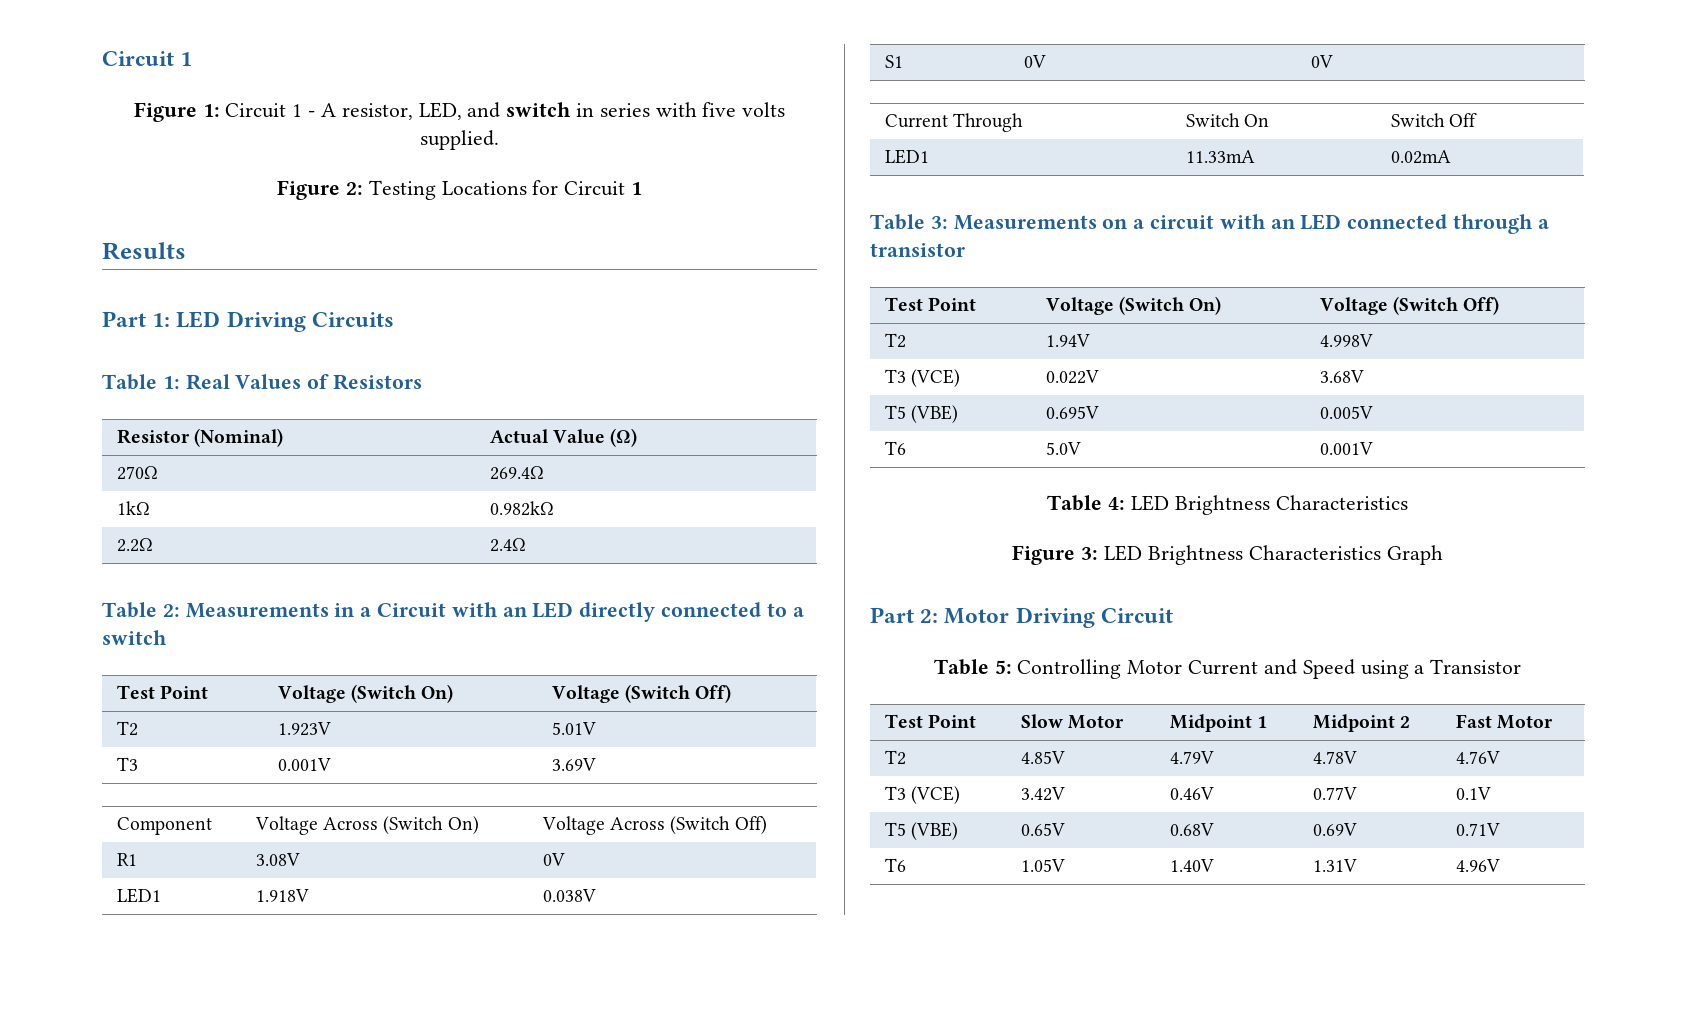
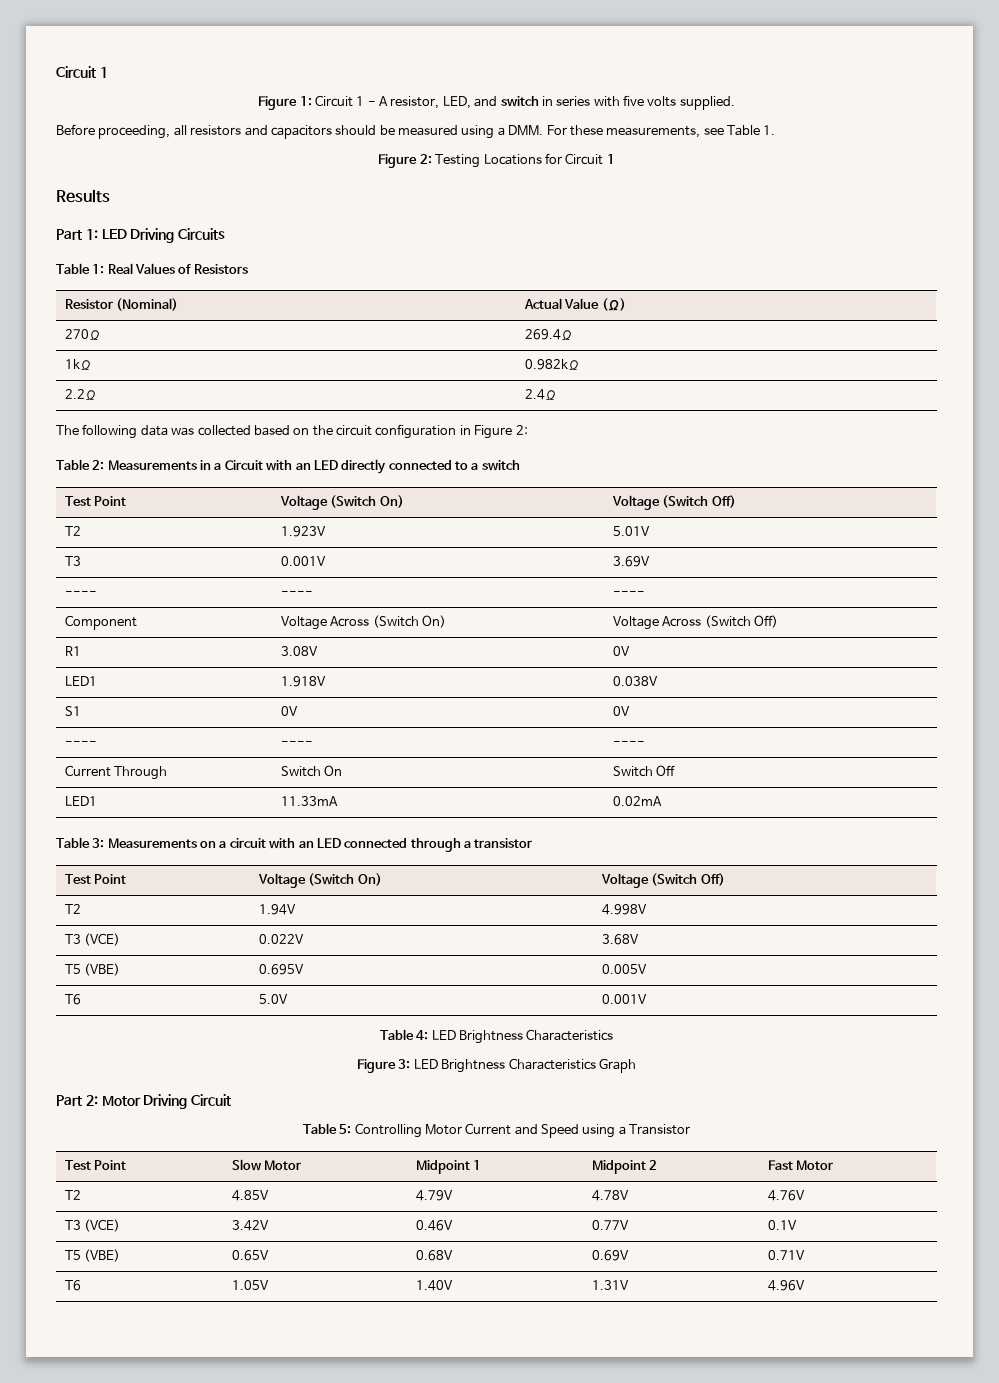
(499, 140) none -> [56,124,776,139] // Before proceeding, all resistors and capacitors should be measured using a DMM. For these measurements, see Table 1.
(526, 545) none -> [56,424,528,439] // The following data was collected based on the circuit configuration in Figure 2:
(596, 764) none -> [65,591,98,596] [281,591,314,596] [613,591,646,596] // ---- | ---- | ----
(1333, 61) none -> [65,741,98,746] [281,741,314,746] [613,741,646,746] // ---- | ---- | ----

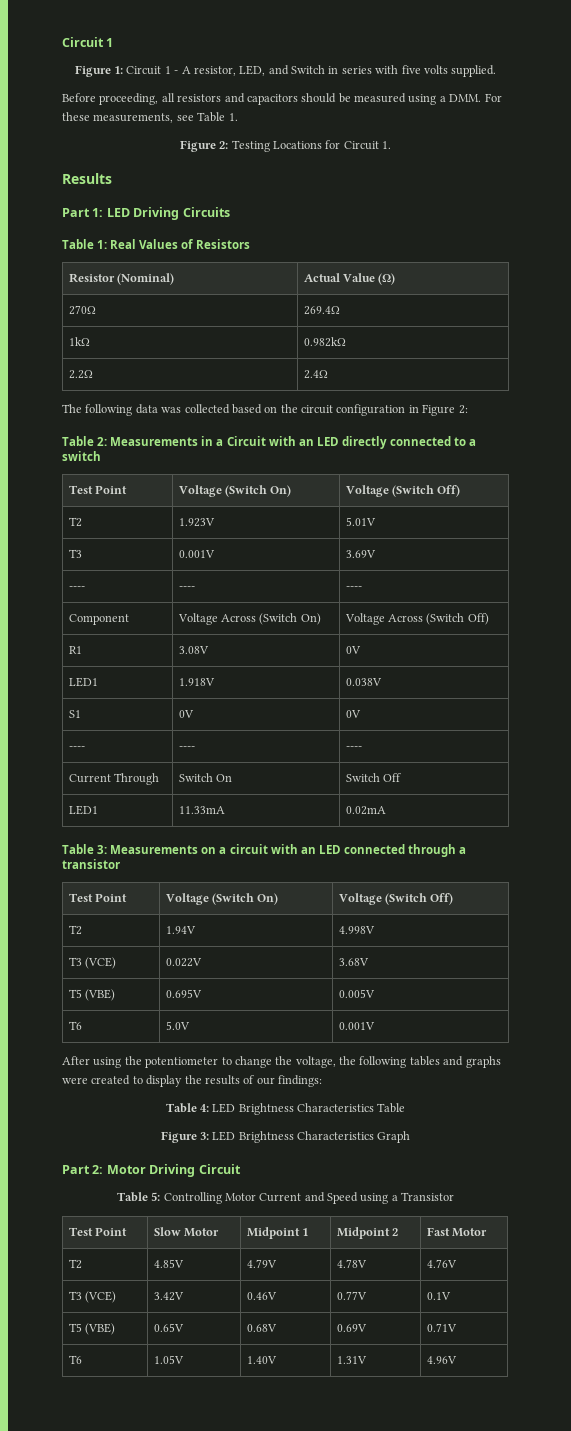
[500,96,539,107] switch -> [291,65,326,74] Switch
[606,154,615,164] 1 -> [382,141,392,149] 1.
(648, 999) none -> [62,1056,501,1068] [62,1075,322,1087] // After using the potentiometer to change the voltage, the following tables and graphs were created to display the results of our findings:
(614, 1035) none -> [377,1103,406,1113] Table

